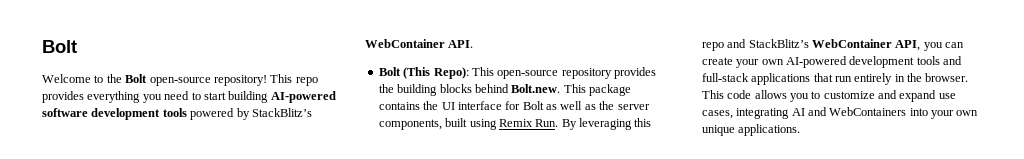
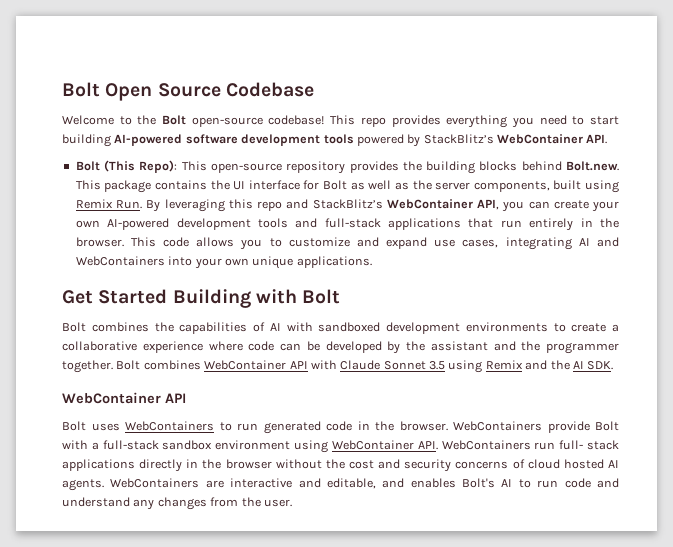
[42,40,77,53] Bolt -> [62,82,314,101] Bolt Open Source Codebase
[213,75,267,86] repository! -> [268,115,325,125] codebase!
(801, 130) none -> [62,289,341,308] [62,322,619,334] [62,341,619,354] [62,360,614,373] [62,392,186,404] [62,421,619,434] [62,440,619,453] [62,459,620,472] [62,478,619,491] [62,497,292,510] // Get Started Building with Bolt // Bolt combines the capabilities of AI with sandboxed development environments to create a collaborative experience where code can be developed by the assistant and the programmer together. Bolt combines WebContainer API with Claude Sonnet 3.5 using Remix and the AI SDK. // WebContainer API // Bolt uses WebContainers to run generated code in the browser. WebContainers provide Bolt with a full-stack sandbox environment using WebContainer API. WebContainers run full- stack applications directly in the browser without the cost and security concerns of cloud hosted AI agents. WebContainers are interactive and editable, and enables Bolt's AI to run code and understand any changes from the user.

